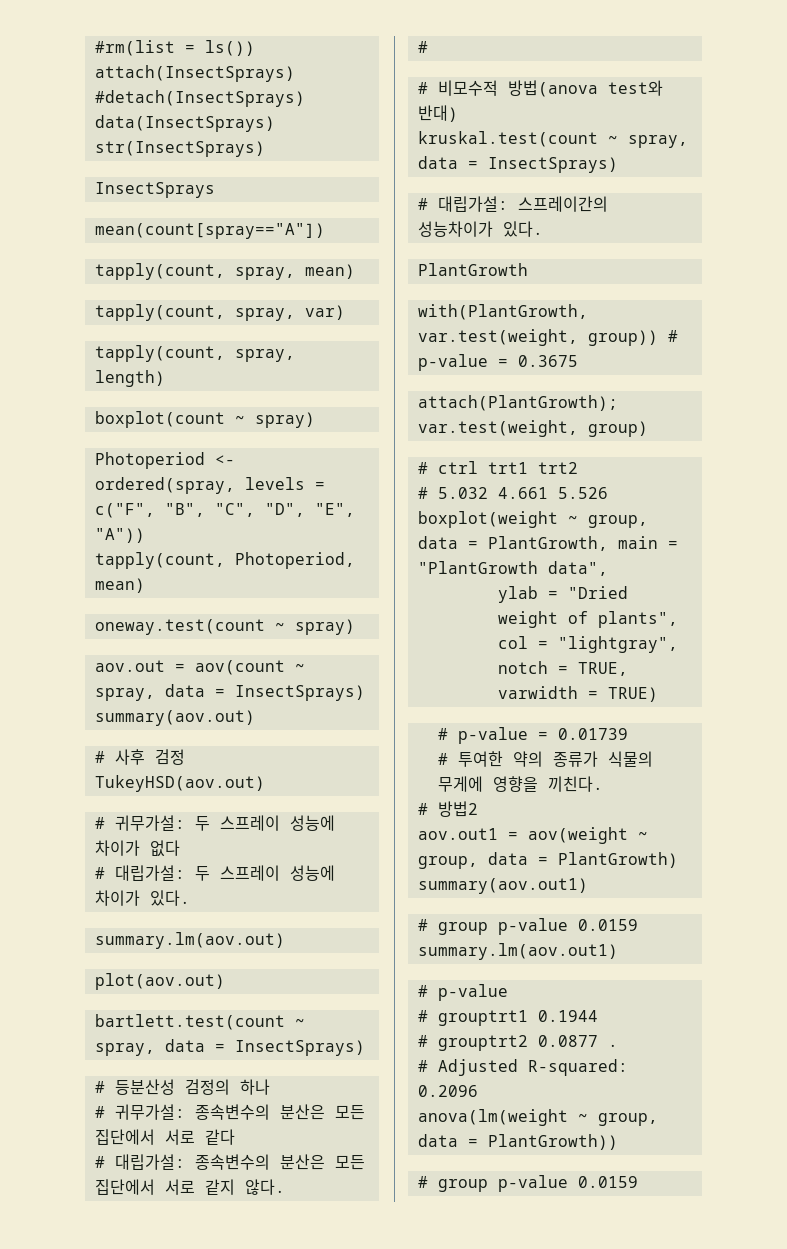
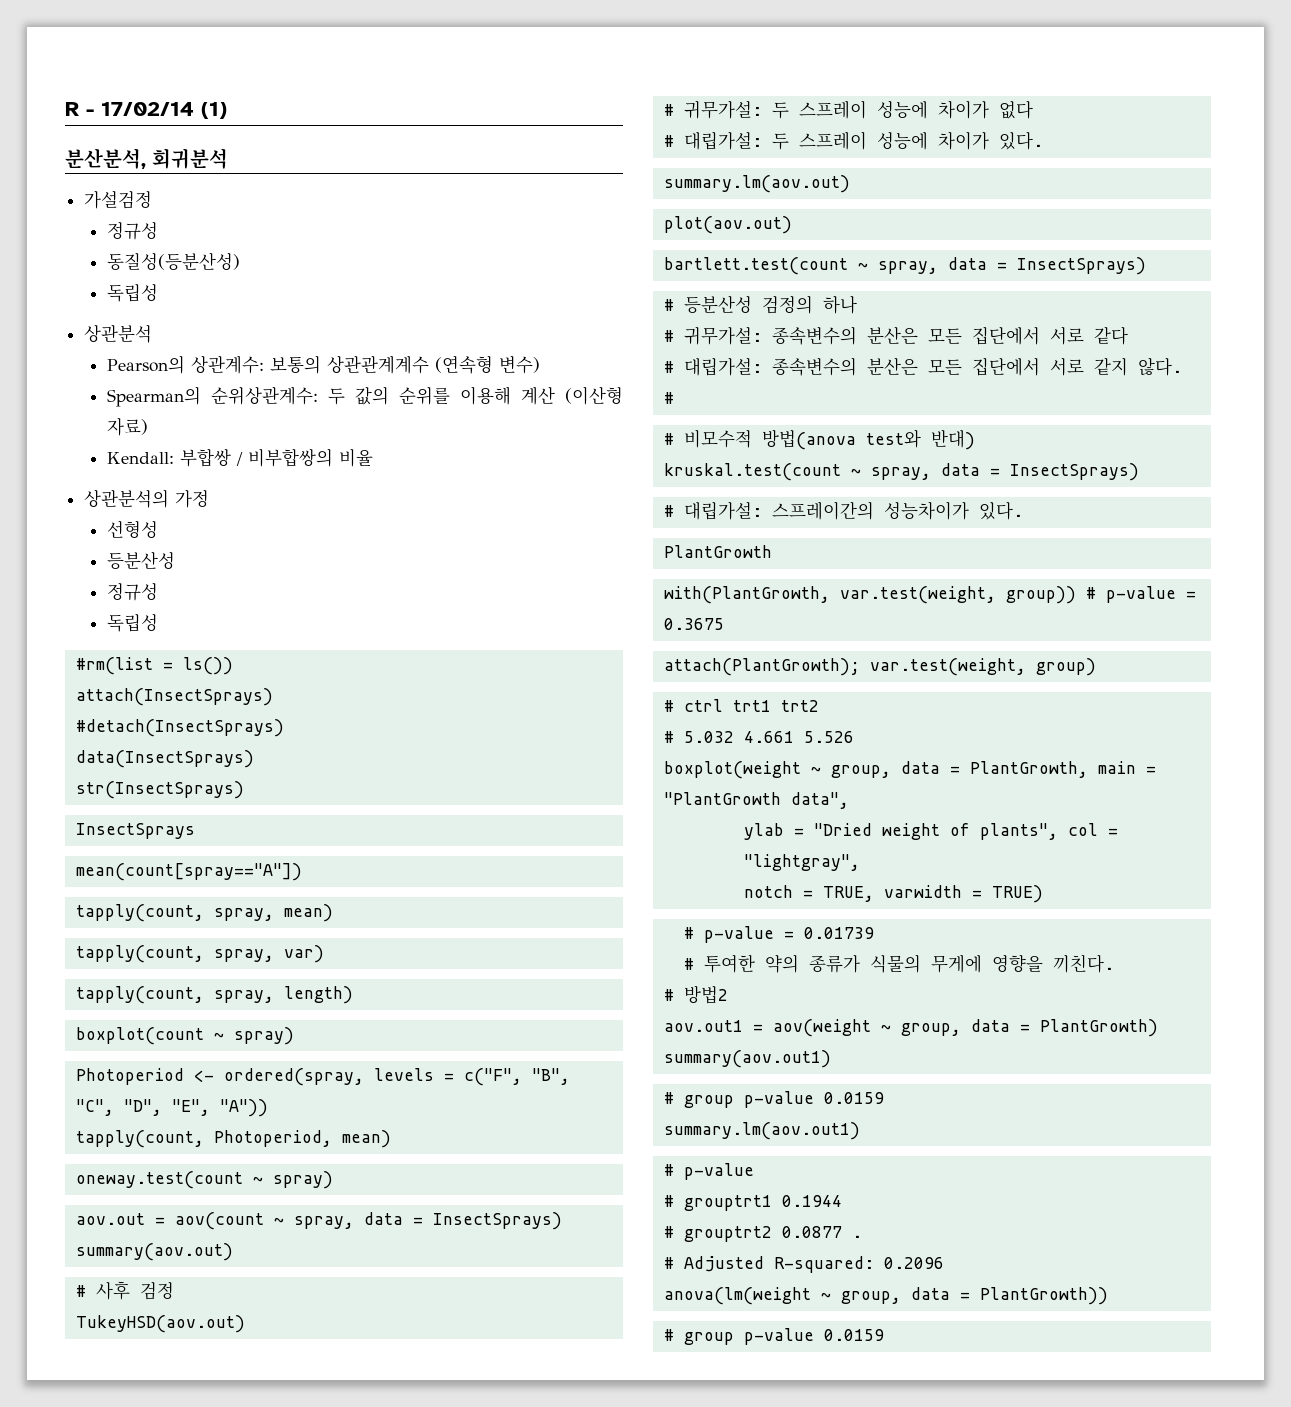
(94, 48) none -> [65,102,227,119] [65,148,228,169] [84,190,153,209] [106,222,158,240] [106,252,240,270] [106,284,158,302] [84,325,153,343] [106,355,540,374] [106,386,623,407] [106,418,148,436] [106,448,373,467] [84,489,210,508] [106,520,158,538] [106,551,175,569] [106,583,158,601] [106,614,158,632] R - 17/02/14 (1) // 분산분석, 회귀분석 // 가설검정 // 정규성 // 동질성(등분산성) // 독립성 // 상관분석 // Pearson의 상관계수: 보통의 상관관계계수 (연속형 변수) // Spearman의 순위상관계수: 두 값의 순위를 이용해 계산 (이산형 자료) // Kendall: 부합쌍 / 비부합쌍의 비율 // 상관분석의 가정 // 선형성 // 등분산성 // 정규성 // 독립성 //

